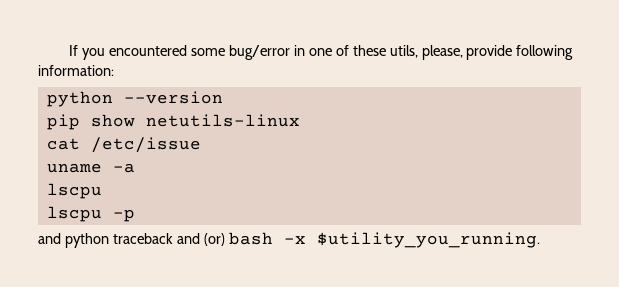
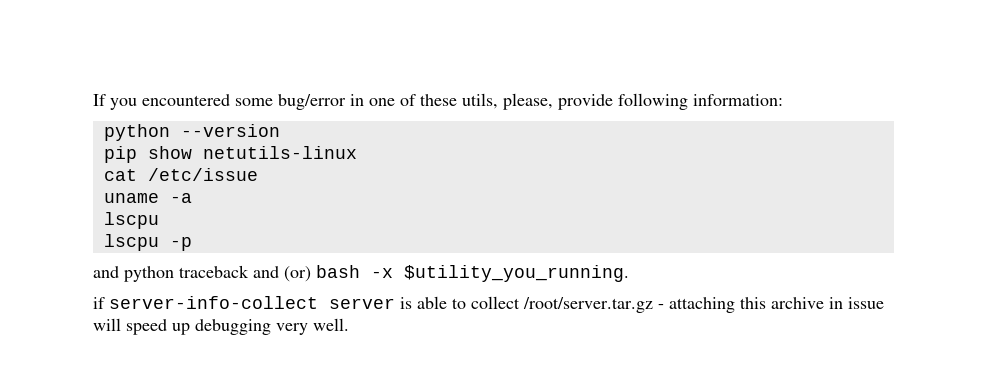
(540, 240) none -> [93,296,884,313] [93,318,349,335] // if server-info-collect server is able to collect /root/server.tar.gz - attaching this archive in issue will speed up debugging very well.

